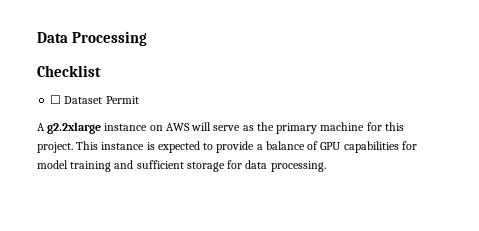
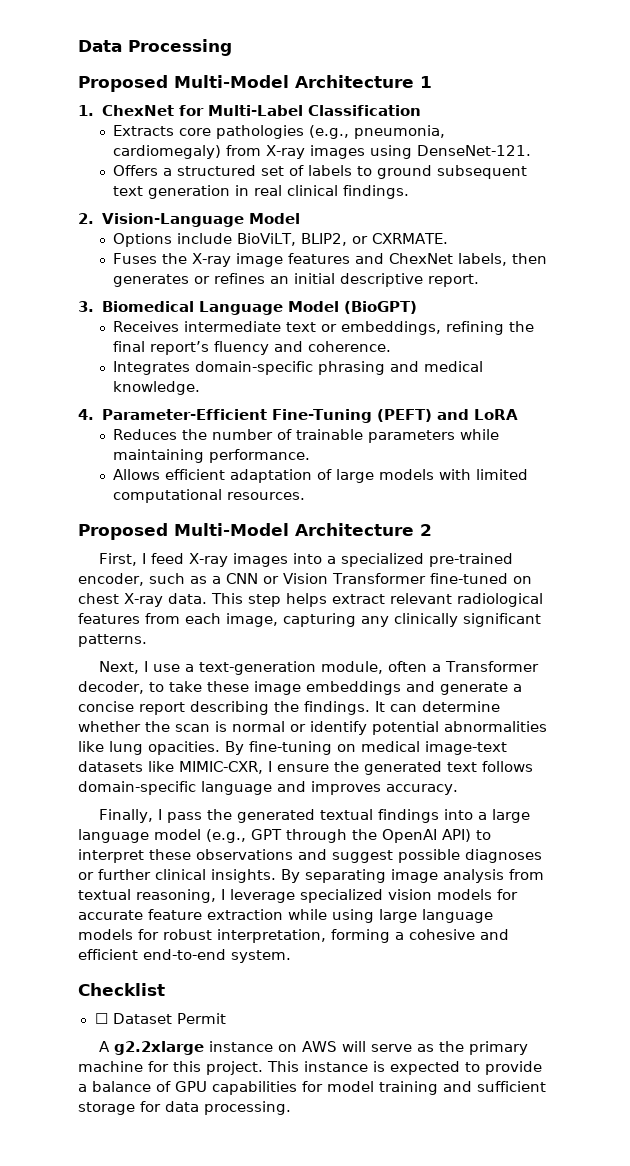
(148, 38) none -> [78,75,432,92] [78,105,421,116] [113,125,446,139] [113,145,532,159] [113,165,528,179] [113,185,410,199] [78,213,300,227] [113,233,449,247] [113,253,548,267] [113,273,480,287] [78,301,417,315] [113,321,535,335] [113,341,392,355] [113,361,484,375] [113,381,201,395] [78,409,519,423] [113,429,500,443] [113,449,311,463] [113,469,529,483] [113,489,306,503] [78,523,432,540] [99,553,514,567] [78,573,532,586] [78,593,543,607] [78,613,541,627] [78,634,147,647] [99,661,540,675] [78,681,522,695] [78,701,500,715] [78,721,547,735] [78,741,507,755] [78,761,533,775] [78,781,458,795] [99,809,531,823] [78,829,491,843] [78,849,542,863] [78,869,544,883] [78,889,518,903] [78,909,493,923] [78,929,509,943] [78,949,291,963] // Proposed Multi-Model Architecture 1 // 1. ChexNet for Multi-Label Classification // Extracts core pathologies (e.g., pneumonia, cardiomegaly) from X-ray images using DenseNet-121. // Offers a structured set of labels to ground subsequent text generation in real clinical findings. // 2. Vision-Language Model // Options include BioViLT, BLIP2, or CXRMATE. // Fuses the X-ray image features and ChexNet labels, then generates or refines an initial descriptive report. // 3. Biomedical Language Model (BioGPT) // Receives intermediate text or embeddings, refining the final report’s fluency and coherence. // Integrates domain-specific phrasing and medical knowledge. // 4. Parameter-Efficient Fine-Tuning (PEFT) and LoRA // Reduces the number of trainable parameters while maintaining performance. // Allows efficient adaptation of large models with limited computational resources. // Proposed Multi-Model Architecture 2 // First, I feed X-ray images into a specialized pre-trained encoder, such as a CNN or Vision Transformer fine-tuned on chest X-ray data. This step helps extract relevant radiological features from each image, capturing any clinically significant patterns. // Next, I use a text-generation module, often a Transformer decoder, to take these image embeddings and generate a concise report describing the findings. It can determine whether the scan is normal or identify potential abnormalities like lung opacities. By fine-tuning on medical image-text datasets like MIMIC-CXR, I ensure the generated text follows domain-specific language and improves accuracy. // Finally, I pass the generated textual findings into a large language model (e.g., GPT through the OpenAI API) to interpret these observations and suggest possible diagnoses or further clinical insights. By separating image analysis from textual reasoning, I leverage specialized vision models for accurate feature extraction while using large language models for robust interpretation, forming a cohesive and efficient end-to-end system.

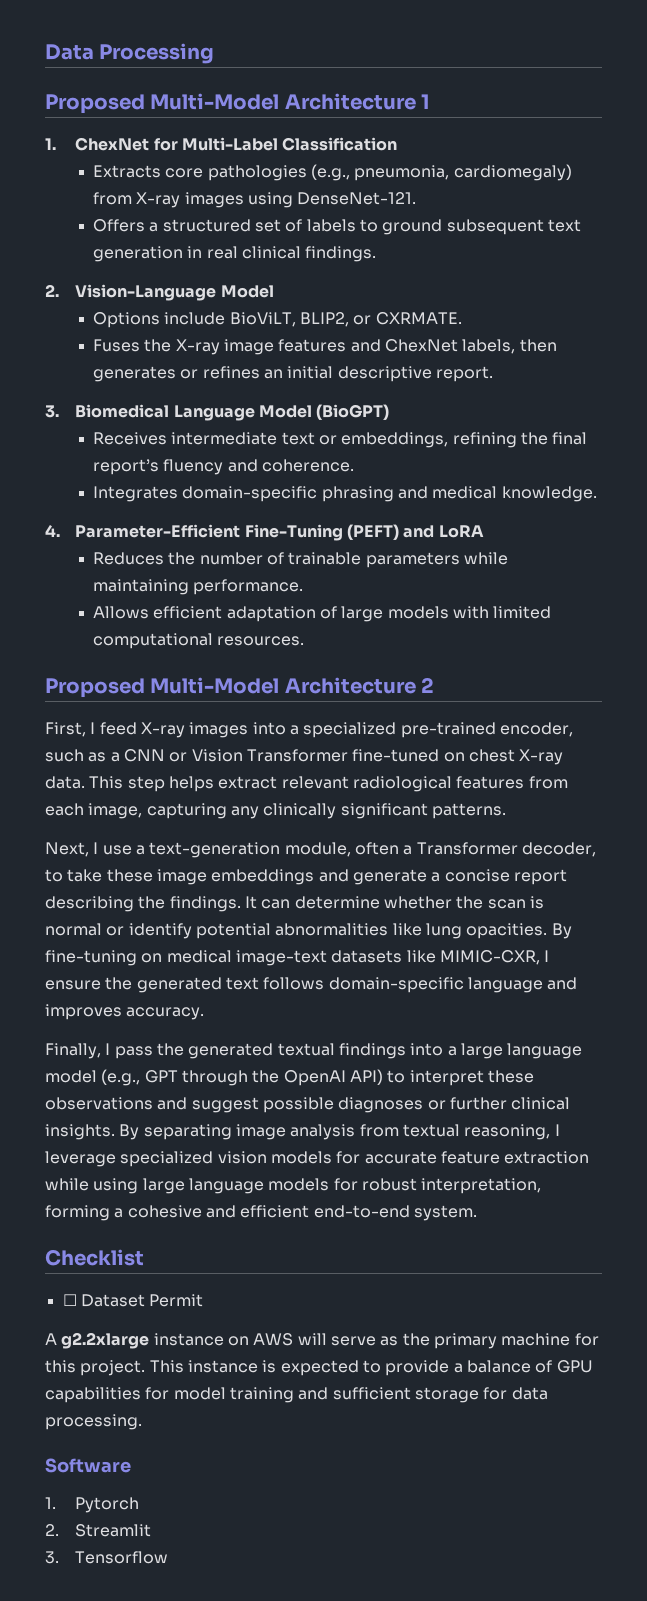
(291, 1108) none -> [45,1458,131,1473] [45,1497,140,1513] [45,1524,152,1537] [45,1551,169,1564] // Software // 1. Pytorch // 2. Streamlit // 3. Tensorflow

